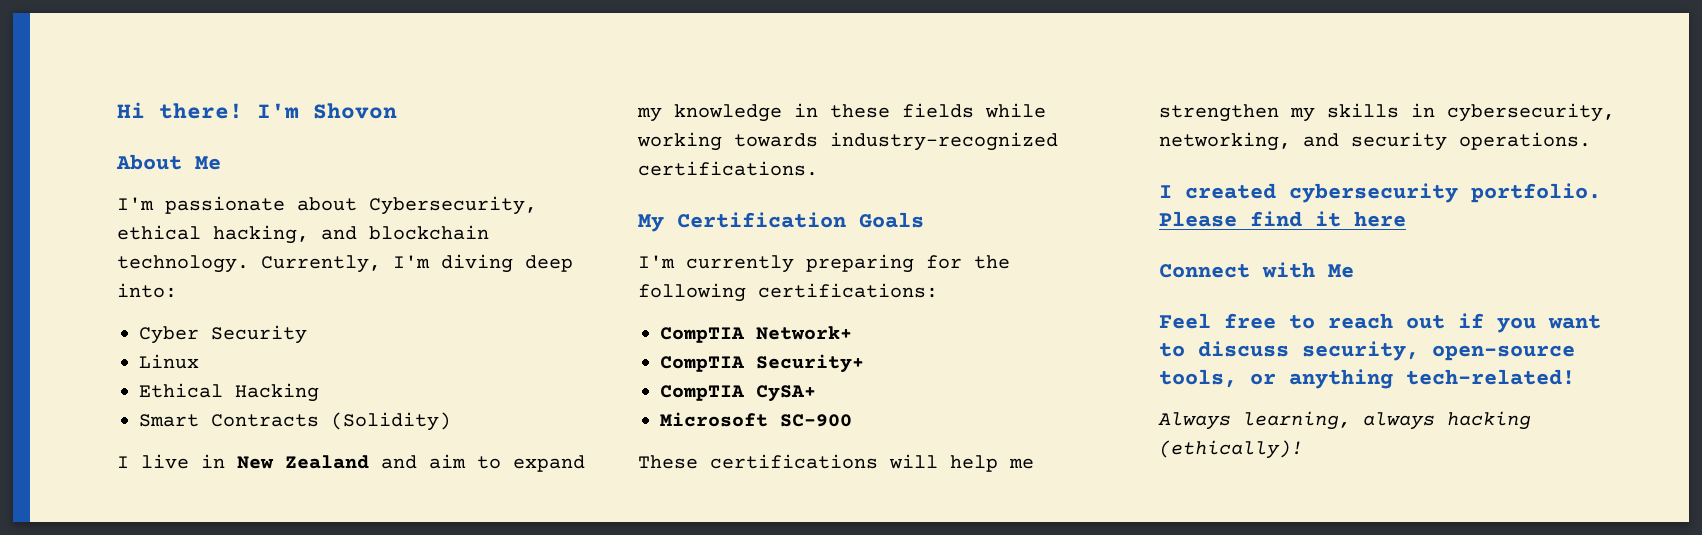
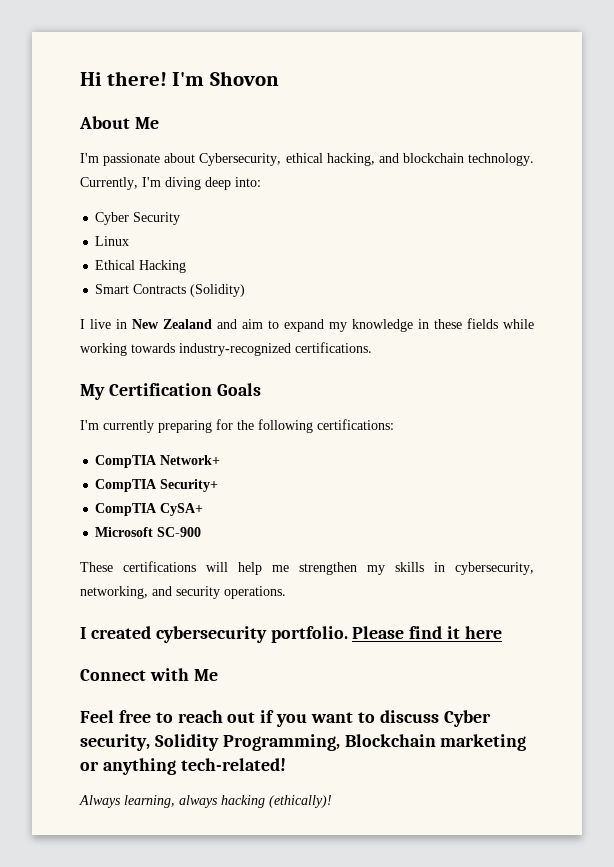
[1302,341,1575,361] [1159,369,1237,388] security, open-source tools, -> [443,710,491,727] [80,734,527,751] Cyber security, Solidity Programming, Blockchain marketing

